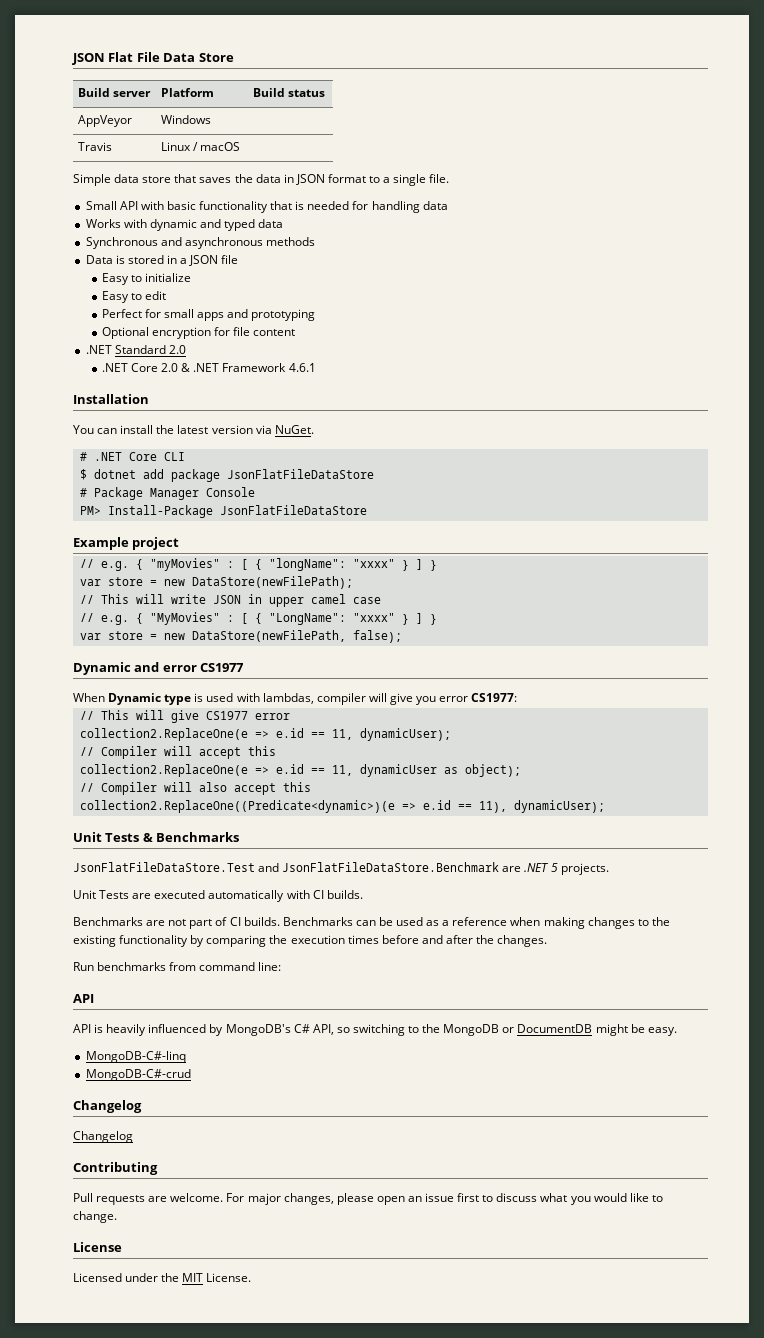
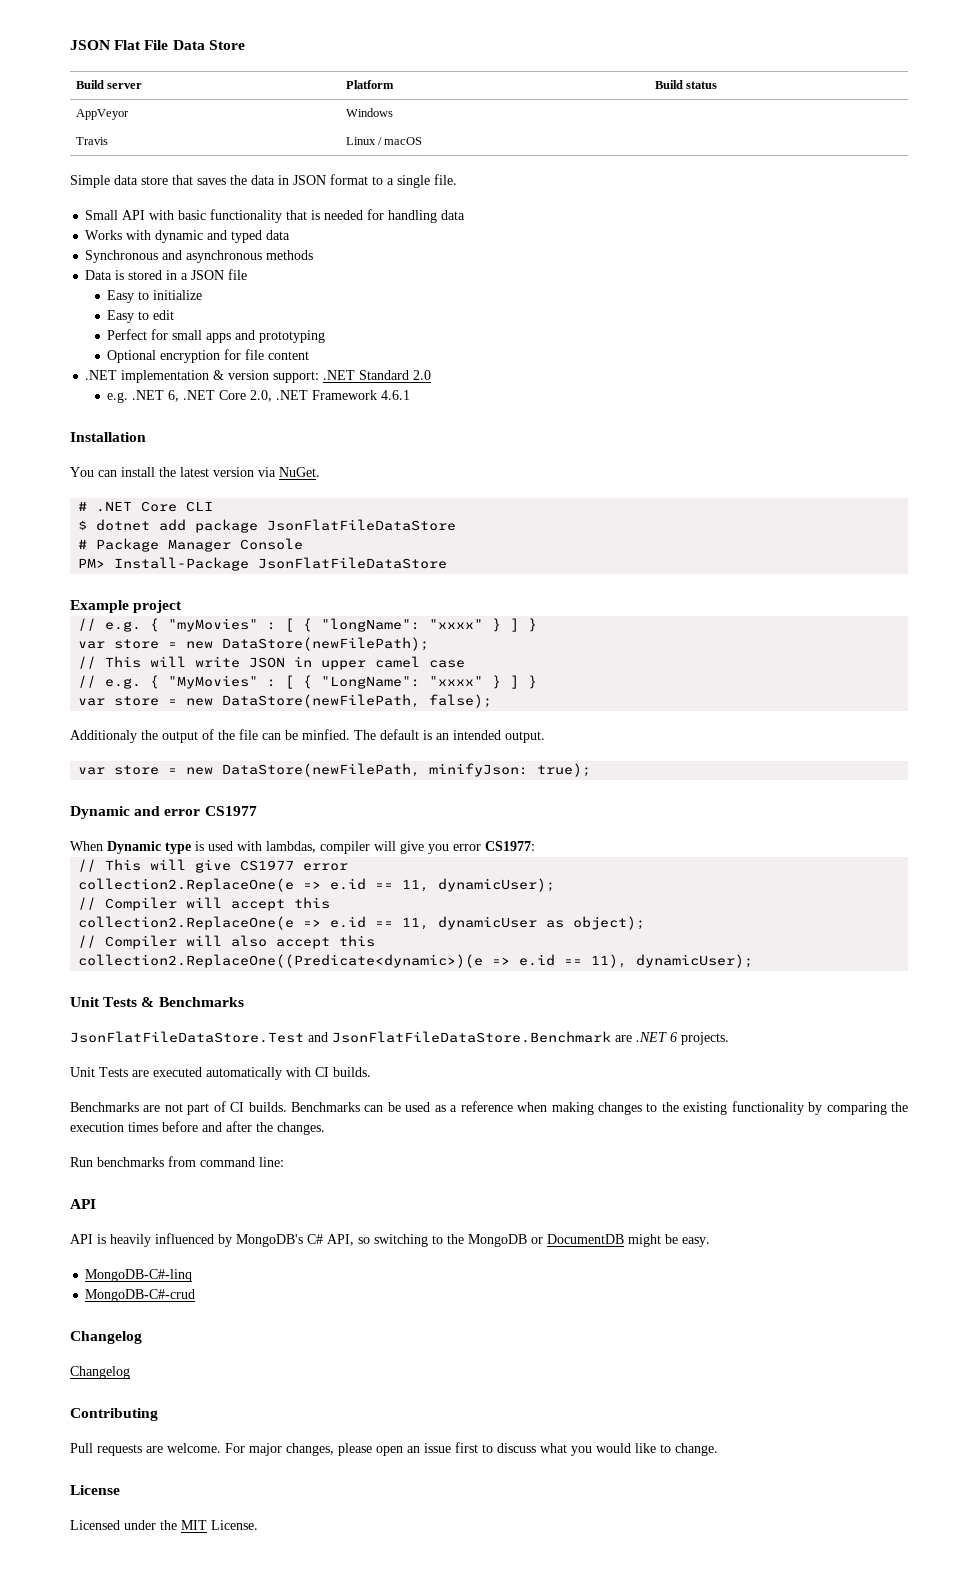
[114,345,186,354] [101,363,191,372] Standard 2.0 // .NET Core 2.0 & -> [121,370,432,383] [107,390,273,403] implementation & version support: .NET Standard 2.0 // e.g. .NET 6, .NET Core 2.0,
(402, 636) none -> [70,729,545,743] [78,763,592,777] // Additionaly the output of the file can be minfied. The default is an intended output. // var store = new DataStore(newFilePath, minifyJson: true);
[550,863,558,872] 5 -> [670,1032,677,1042] 6

